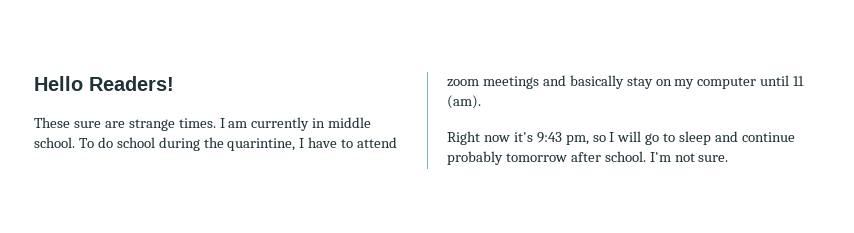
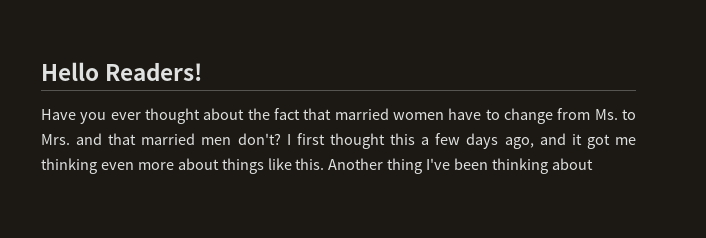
[34,117,372,131] [34,137,398,151] [447,75,805,89] [447,95,481,109] [447,131,795,145] [447,151,729,165] These sure are strange times. I am currently in middle school. To do school during the quarintine, I have to attend zoom meetings and basically stay on my computer until 11 (am). // Right now it's 9:43 pm, so I will go to sleep and continue probably tomorrow after school. I'm not sure. -> [41,108,636,124] [41,133,637,149] [41,158,593,174] Have you ever thought about the fact that married women have to change from Ms. to Mrs. and that married men don't? I first thought this a few days ago, and it got me thinking even more about things like this. Another thing I've been thinking about

